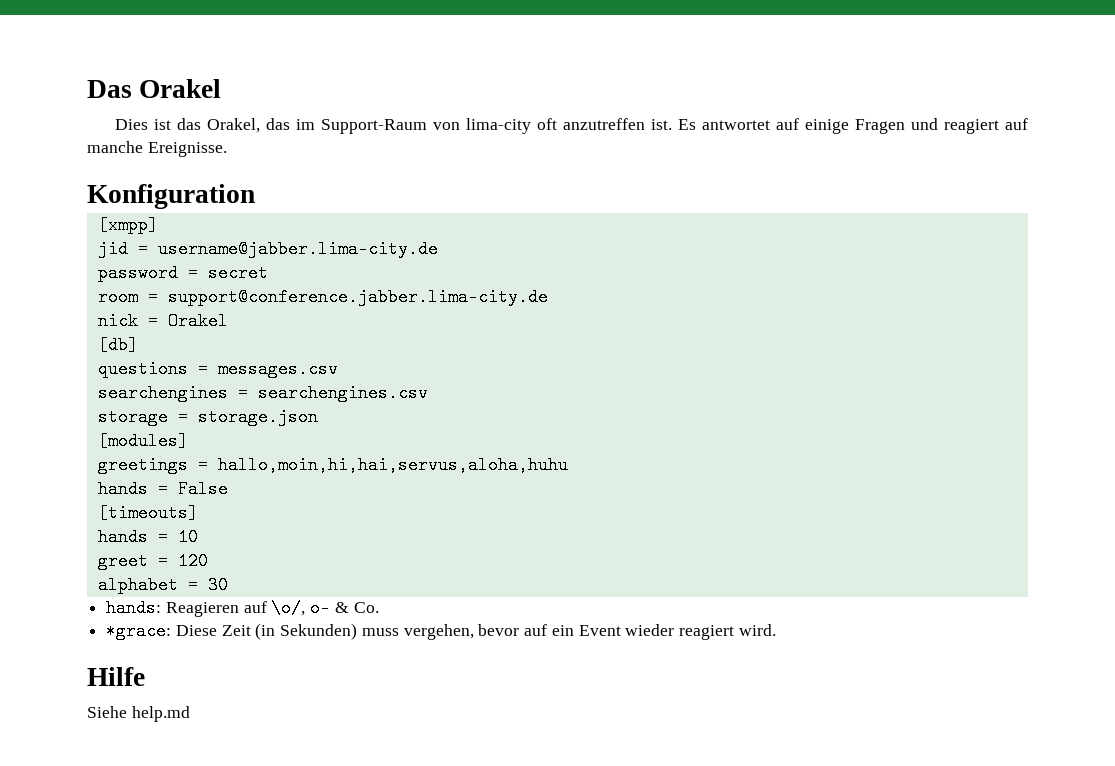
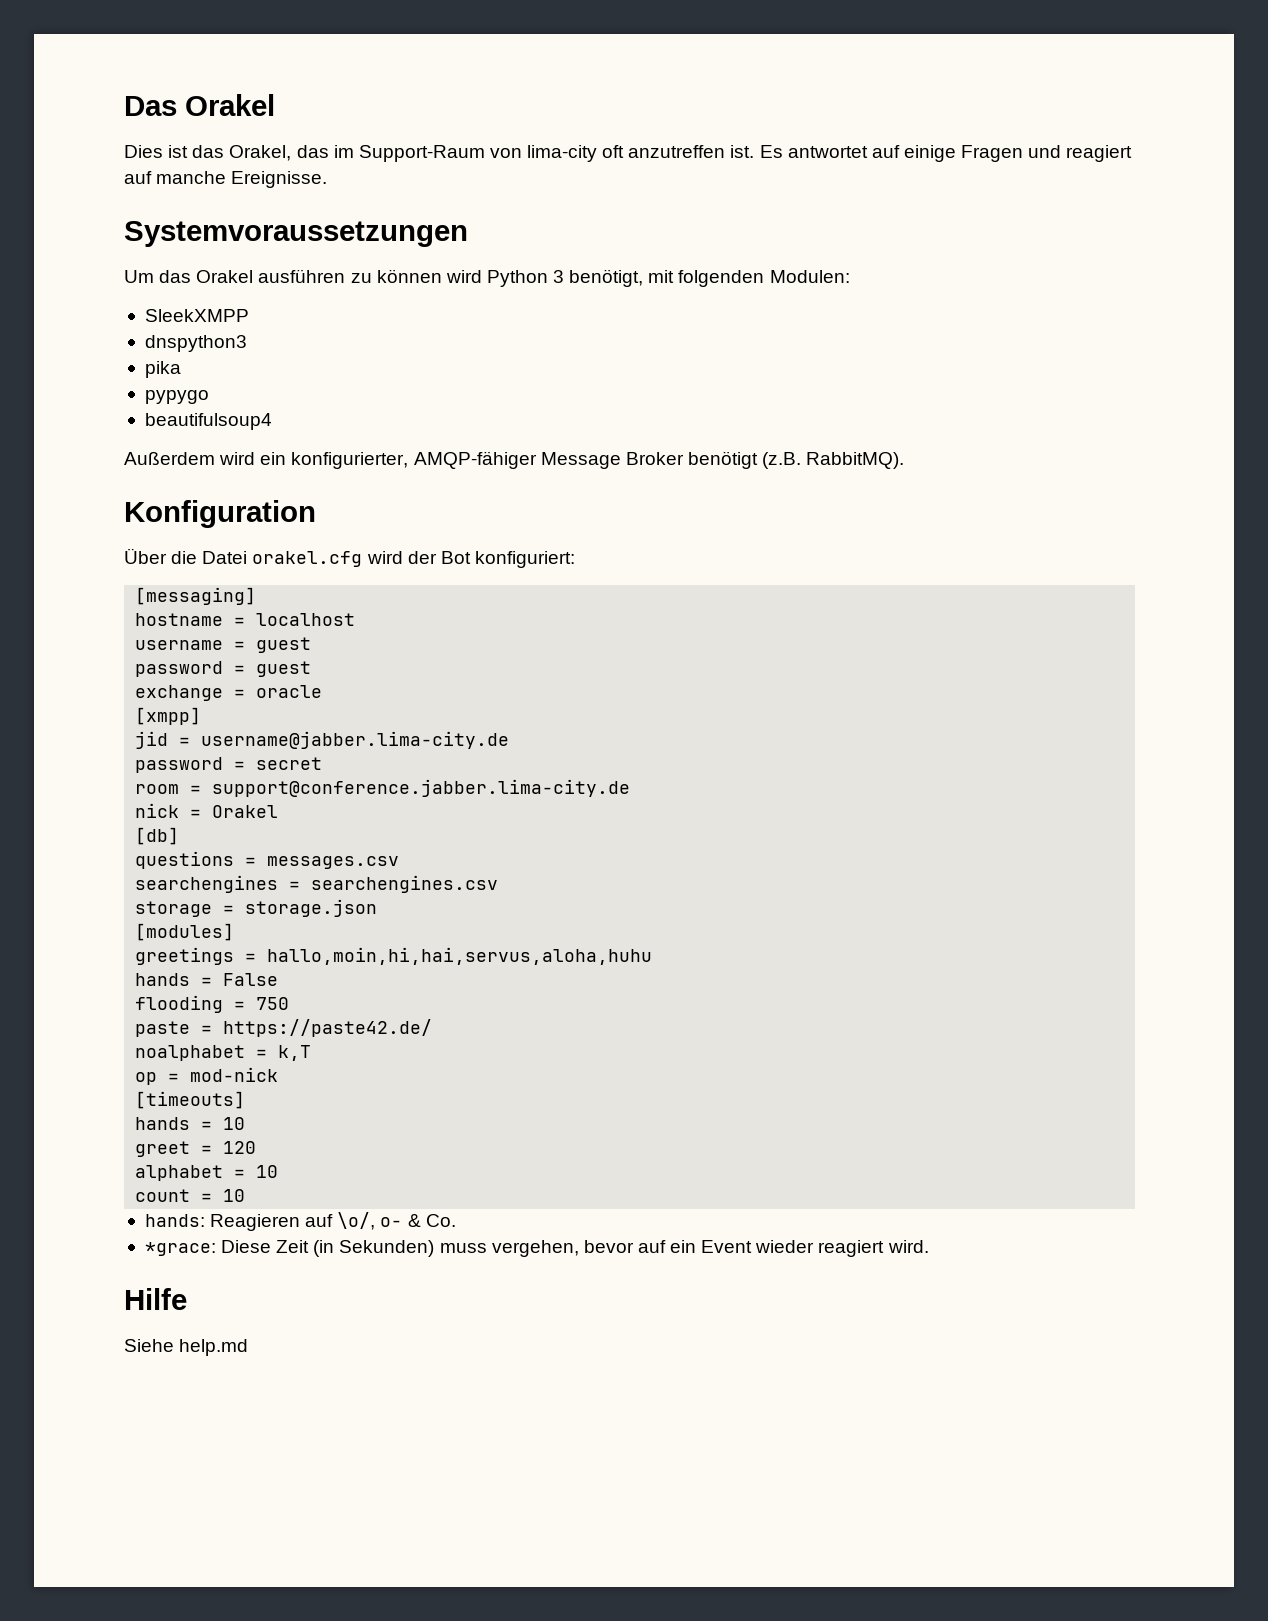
[87,184,255,209] Konfiguration -> [124,221,468,247] [124,269,850,287] [144,309,249,322] [144,335,247,352] [144,361,181,378] [144,390,209,404] [144,413,272,430] [124,451,905,469] [124,500,316,528] [124,548,575,568] [135,587,257,605] [135,613,356,626] [135,637,312,653] [135,661,312,677] [135,685,323,701] Systemvoraussetzungen // Um das Orakel ausführen zu können wird Python 3 benötigt, mit folgenden Modulen: // SleekXMPP // dnspython3 // pika // pypygo // beautifulsoup4 // Außerdem wird ein konfigurierter, AMQP-fähiger Message Broker benötigt (z.B. RabbitMQ). // Konfiguration // Über die Datei orakel.cfg wird der Bot konfiguriert: // [messaging] // hostname = localhost // username = guest // password = guest // exchange = oracle
(228, 489) none -> [135,995,290,1013] [135,1019,433,1037] [135,1045,312,1061] [135,1067,279,1085] // flooding = 750 // paste = https://paste42.de/ // noalphabet = k,T // op = mod-nick
[207,576,228,594] 30 -> [256,1165,279,1178] [135,1189,246,1202] 10 // count = 10

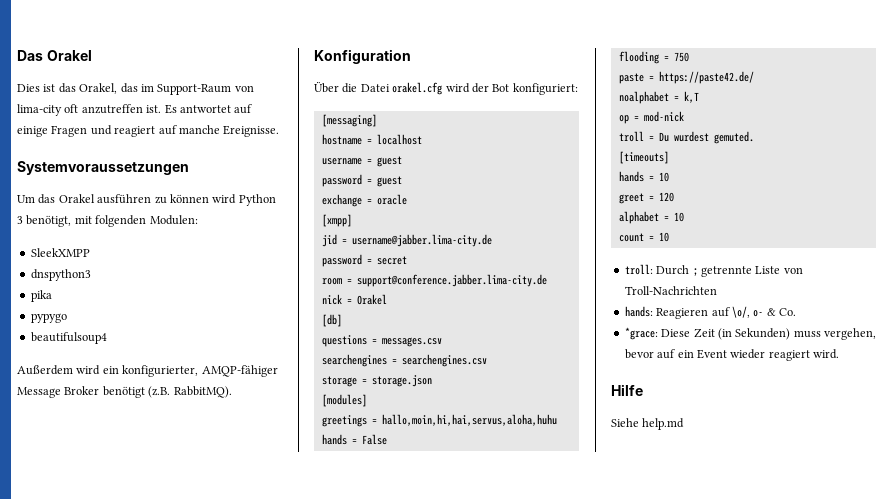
(279, 1074) none -> [618,131,754,144] // troll = Du wurdest gemuted.
(246, 1195) none -> [624,264,803,277] [624,286,717,295] // troll: Durch ; getrennte Liste von Troll-Nachrichten

